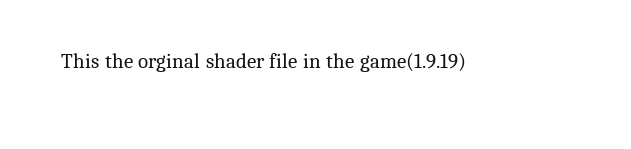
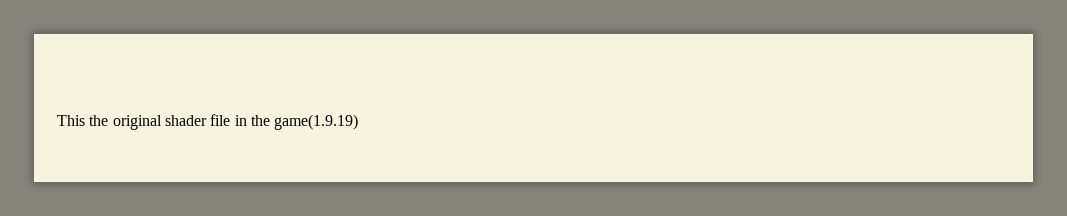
[138,53,201,72] orginal -> [112,115,162,130] original

